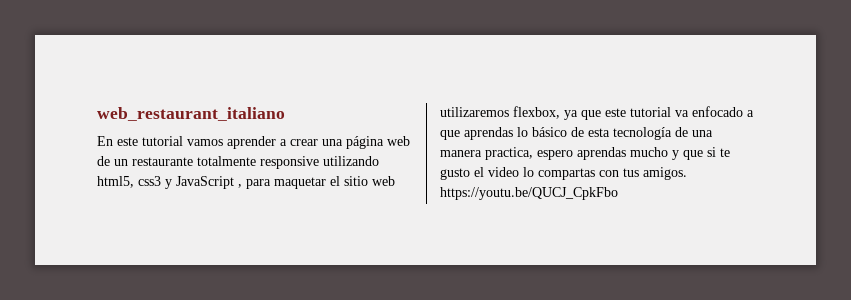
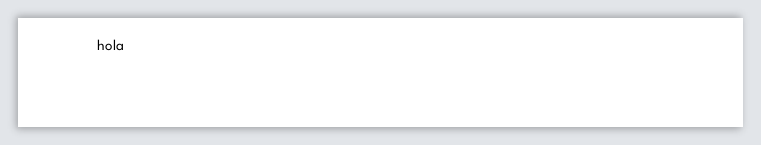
[97,107,285,121] [97,136,410,149] [97,156,379,169] [97,176,395,189] [440,106,754,120] [440,127,713,140] [440,147,730,160] [440,167,687,180] [440,187,618,200] web_restaurant_italiano // En este tutorial vamos aprender a crear una página web de un restaurante totalmente responsive utilizando html5, css3 y JavaScript , para maquetar el sitio web utilizaremos flexbox, ya que este tutorial va enfocado a que aprendas lo básico de esta tecnología de una manera practica, espero aprendas mucho y que si te gusto el video lo compartas con tus amigos. https://youtu.be/QUCJ_CpkFbo -> [97,39,124,51] hola

